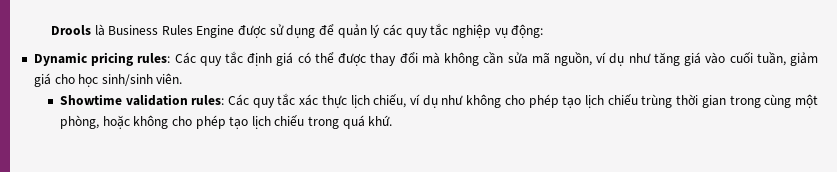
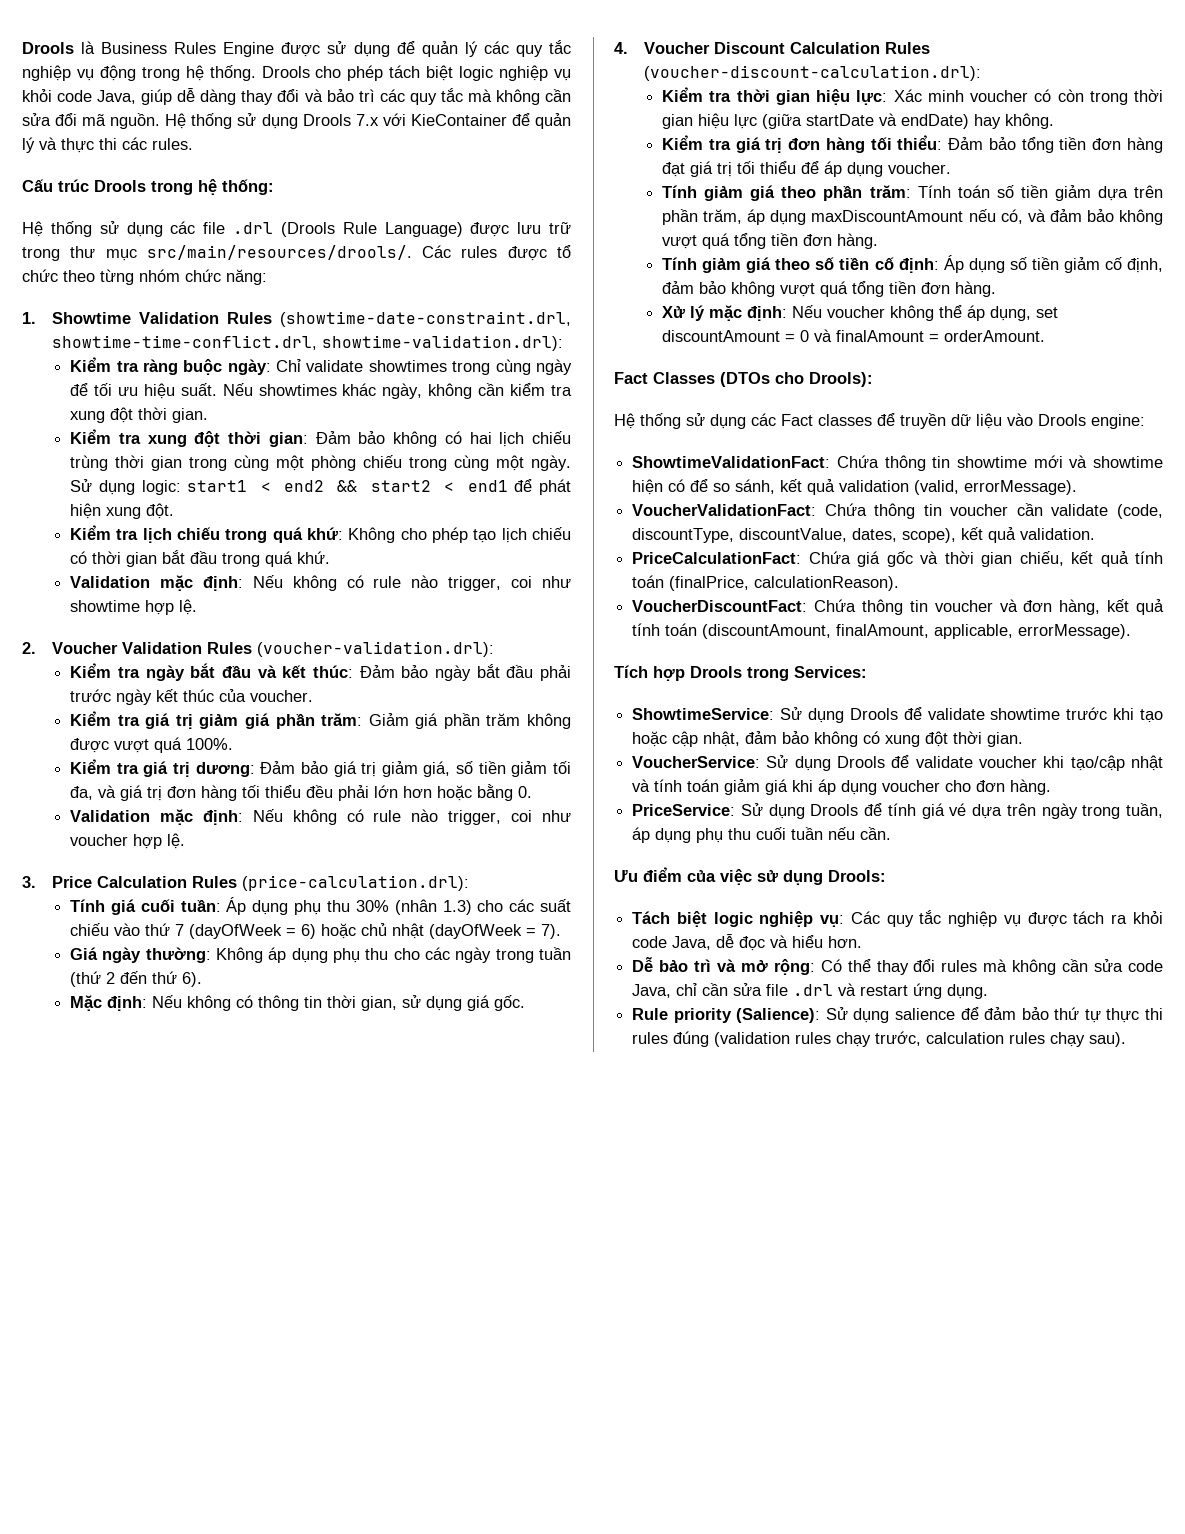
[511,24,544,38] [33,51,818,66] [33,73,183,87] [59,93,582,108] động: // Dynamic pricing rules: Các quy tắc định giá có thể được thay đổi mà không cần sửa mã nguồn, ví dụ như tăng giá vào cuối tuần, giảm giá cho học sinh/sinh viên. // Showtime validation rules: Các quy tắc xác thực lịch chiếu, ví dụ như không cho phép tạo -> [99,65,571,81] [22,88,571,105] [22,113,571,129] [22,137,193,153] [22,179,274,195] [22,221,571,237] [22,245,571,261] [22,269,267,285] [22,311,571,327] [51,335,563,351] [70,357,572,375] [70,383,572,399] [70,407,209,423] [70,429,492,447] động trong hệ thống. Drools cho phép tách biệt logic nghiệp vụ khỏi code Java, giúp dễ dàng thay đổi và bảo trì các quy tắc mà không cần sửa đổi mã nguồn. Hệ thống sử dụng Drools 7.x với KieContainer để quản lý và thực thi các rules. // Cấu trúc Drools trong hệ thống: // Hệ thống sử dụng các file .drl (Drools Rule Language) được lưu trữ trong thư mục src/main/resources/drools/. Các rules được tổ chức theo từng nhóm chức năng: // 1. Showtime Validation Rules (showtime-date-constraint.drl, showtime-time-conflict.drl, showtime-validation.drl): // Kiểm tra ràng buộc ngày: Chỉ validate showtimes trong cùng ngày để tối ưu hiệu suất. Nếu showtimes khác ngày, không cần kiểm tra xung đột thời gian. // Kiểm tra xung đột thời gian: Đảm bảo không có hai
[59,115,393,129] phòng, hoặc không cho phép tạo lịch chiếu trong quá khứ. -> [311,455,571,471] [70,479,571,495] [70,503,175,519] [70,525,571,543] [70,550,331,567] [70,575,571,591] [70,599,198,615] [22,641,494,657] [70,663,571,681] [70,689,314,705] [70,711,571,729] [70,737,234,753] [70,759,571,777] [70,784,533,801] [70,809,571,825] [70,833,186,849] [22,875,469,891] [70,897,571,915] [70,923,562,939] [70,947,571,963] [70,971,203,987] [70,995,526,1011] [614,42,930,54] [643,65,981,81] [662,87,1163,105] [662,113,1055,129] [662,135,1163,153] [662,161,952,177] [662,185,1163,201] [662,209,1163,225] [662,233,879,249] [662,255,1163,273] [662,281,997,297] [662,305,1059,321] [662,329,1046,342] [614,372,873,387] [614,413,1145,429] [632,455,1163,471] [632,479,1078,495] [632,503,1163,519] [632,527,1096,543] [632,551,1163,567] [632,575,900,591] [632,599,1164,615] [632,623,1132,639] [614,665,867,681] [632,707,1163,723] [632,731,1024,747] [632,755,1163,771] [632,779,1052,795] [632,803,1163,819] [632,827,892,843] [614,867,886,885] [632,910,1163,927] [632,934,863,951] [632,957,1163,975] [632,983,989,999] [632,1007,1163,1023] [632,1031,1127,1047] phòng chiếu trong cùng một ngày. Sử dụng logic: start1 < end2 && start2 < end1 để phát hiện xung đột. // Kiểm tra lịch chiếu trong quá khứ: Không cho phép tạo lịch chiếu có thời gian bắt đầu trong quá khứ. // Validation mặc định: Nếu không có rule nào trigger, coi như showtime hợp lệ. // 2. Voucher Validation Rules (voucher-validation.drl): // Kiểm tra ngày bắt đầu và kết thúc: Đảm bảo ngày bắt đầu phải trước ngày kết thúc của voucher. // Kiểm tra giá trị giảm giá phần trăm: Giảm giá phần trăm không được vượt quá 100%. // Kiểm tra giá trị dương: Đảm bảo giá trị giảm giá, số tiền giảm tối đa, và giá trị đơn hàng tối thiểu đều phải lớn hơn hoặc bằng 0. // Validation mặc định: Nếu không có rule nào trigger, coi như voucher hợp lệ. // 3. Price Calculation Rules (price-calculation.drl): // Tính giá cuối tuần: Áp dụng phụ thu 30% (nhân 1.3) cho các suất chiếu vào thứ 7 (dayOfWeek = 6) hoặc chủ nhật (dayOfWeek = 7). // Giá ngày thường: Không áp dụng phụ thu cho các ngày trong tuần (thứ 2 đến thứ 6). // Mặc định: Nếu không có thông tin thời gian, sử dụng giá gốc. // 4. Voucher Discount Calculation Rules (voucher-discount-calculation.drl): // Kiểm tra thời gian hiệu lực: Xác minh voucher có còn trong thời gian hiệu lực (giữa startDate và endDate) hay không. // Kiểm tra giá trị đơn hàng tối thiểu: Đảm bảo tổng tiền đơn hàng đạt giá trị tối thiểu để áp dụng voucher. // Tính giảm giá theo phần trăm: Tính toán số tiền giảm dựa trên phần trăm, áp dụng maxDiscountAmount nếu có, và đảm bảo không vượt quá tổng tiền đơn hàng. // Tính giảm giá theo số tiền cố định: Áp dụng số tiền giảm cố định, đảm bảo không vượt quá tổng tiền đơn hàng. // Xử lý mặc định: Nếu voucher không thể áp dụng, set discountAmount = 0 và finalAmount = orderAmount. // Fact Classes (DTOs cho Drools): // Hệ thống sử dụng các Fact classes để truyền dữ liệu vào Drools engine: // ShowtimeValidationFact: Chứa thông tin showtime mới và showtime hiện có để so sánh, kết quả validation (valid, errorMessage). // VoucherValidationFact: Chứa thông tin voucher cần validate (code, discountType, discountValue, dates, scope), kết quả validation. // PriceCalculationFact: Chứa giá gốc và thời gian chiếu, kết quả tính toán (finalPrice, calculationReason). // VoucherDiscountFact: Chứa thông tin voucher và đơn hàng, kết quả tính toán (discountAmount, finalAmount, applicable, errorMessage). // Tích hợp Drools trong Services: // ShowtimeService: Sử dụng Drools để validate showtime trước khi tạo hoặc cập nhật, đảm bảo không có xung đột thời gian. // VoucherService: Sử dụng Drools để validate voucher khi tạo/cập nhật và tính toán giảm giá khi áp dụng voucher cho đơn hàng. // PriceService: Sử dụng Drools để tính giá vé dựa trên ngày trong tuần, áp dụng phụ thu cuối tuần nếu cần. // Ưu điểm của việc sử dụng Drools: // Tách biệt logic nghiệp vụ: Các quy tắc nghiệp vụ được tách ra khỏi code Java, dễ đọc và hiểu hơn. // Dễ bảo trì và mở rộng: Có thể thay đổi rules mà không cần sửa code Java, chỉ cần sửa file .drl và restart ứng dụng. // Rule priority (Salience): Sử dụng salience để đảm bảo thứ tự thực thi rules đúng (validation rules chạy trước, calculation rules chạy sau).

